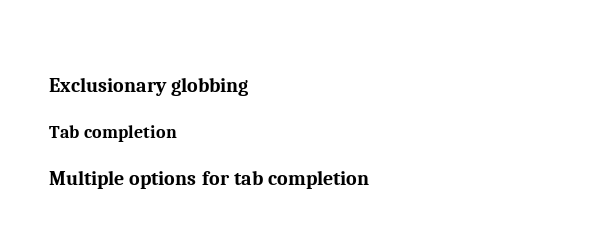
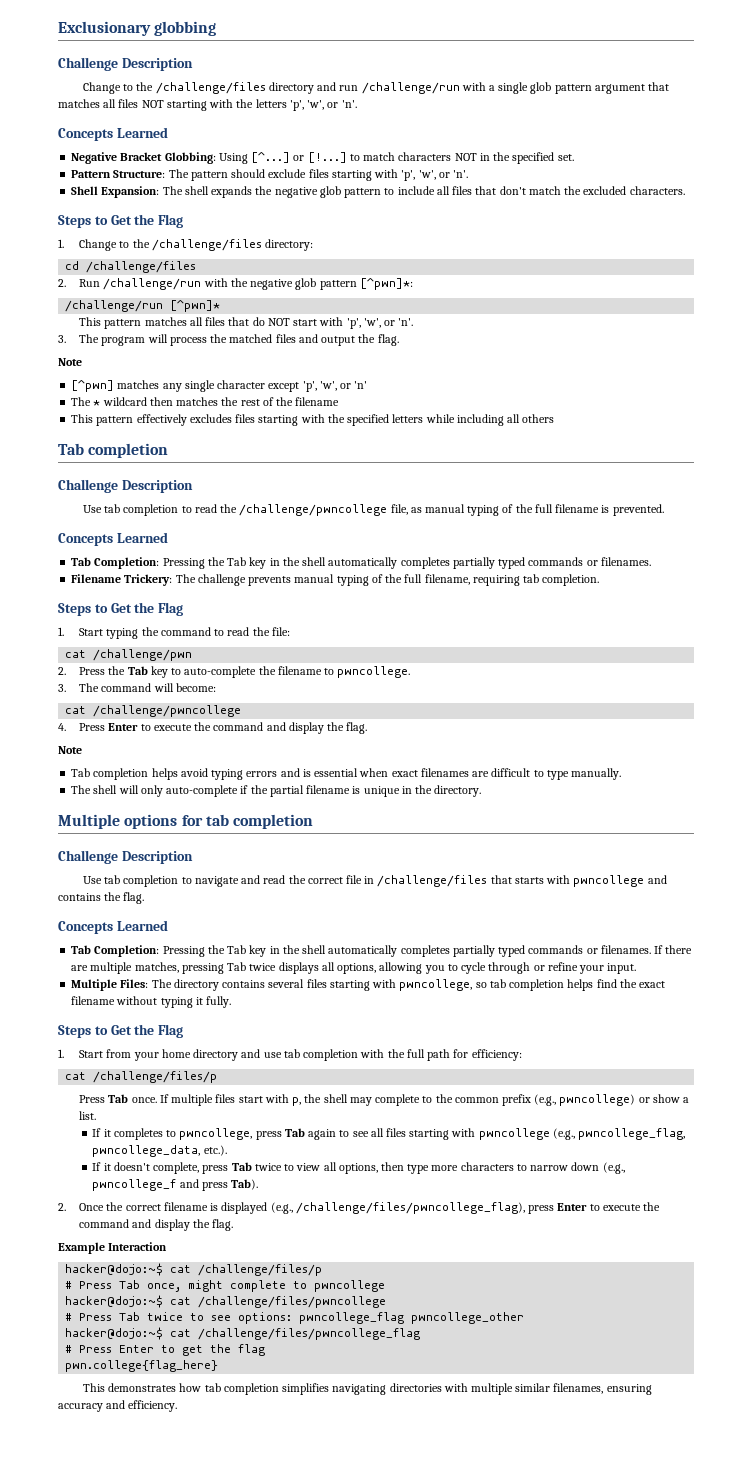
[49,125,177,142] Tab completion -> [58,57,193,71] [82,82,670,94] [58,99,357,111] [58,127,168,141] [71,152,574,164] [71,169,469,181] [71,186,685,198] [58,214,184,228] [58,239,314,251] [65,261,197,273] [58,278,413,290] [65,300,221,312] [79,317,414,329] [58,334,399,346] [58,358,82,366] [71,380,368,392] [71,397,340,406] [71,414,555,426] [58,443,169,458] [58,479,193,493] [82,504,664,516] [58,532,168,546] [71,557,651,569] [71,574,600,586] [58,602,184,616] [58,627,290,639] [65,649,193,661] [58,666,411,678] [58,683,216,692] [65,705,242,717] [58,722,368,734] [58,746,82,754] [71,768,622,780] [71,785,482,797] Challenge Description // Change to the /challenge/files directory and run /challenge/run with a single glob pattern argument that matches all files NOT starting with the letters 'p', 'w', or 'n'. // Concepts Learned // Negative Bracket Globbing: Using [^...] or [!...] to match characters NOT in the specified set. // Pattern Structure: The pattern should exclude files starting with 'p', 'w', or 'n'. // Shell Expansion: The shell expands the negative glob pattern to include all files that don't match the excluded characters. // Steps to Get the Flag // 1. Change to the /challenge/files directory: // cd /challenge/files // 2. Run /challenge/run with the negative glob pattern [^pwn]*: // /challenge/run [^pwn]* // This pattern matches all files that do NOT start with 'p', 'w', or 'n'. // 3. The program will process the matched files and output the flag. // Note // [^pwn] matches any single character except 'p', 'w', or 'n' // The * wildcard then matches the rest of the filename // This pattern effectively excludes files starting with the specified letters while including all others // Tab completion // Challenge Description // Use tab completion to read the /challenge/pwncollege file, as manual typing of the full filename is prevented. // Concepts Learned // Tab Completion: Pressing the Tab key in the shell automatically completes partially typed commands or filenames. // Filename Trickery: The challenge prevents manual typing of the full filename, requiring tab completion. // Steps to Get the Flag // 1. Start typing the command to read the file: // cat /challenge/pwn // 2. Press the Tab key to auto-complete the filename to pwncollege. // 3. The command will become: // cat /challenge/pwncollege // 4. Press Enter to execute the command and display the flag. // Note // Tab completion helps avoid typing errors and is essential when exact filenames are difficult to type manually. // The shell will only auto-complete if the partial filename is unique in the directory.
(370, 179) none -> [58,850,193,864] [82,875,667,887] [58,892,145,904] [58,920,168,934] [71,945,693,957] [71,962,637,974] [71,979,666,991] [71,996,232,1008] [58,1024,184,1038] [58,1049,522,1061] [65,1071,218,1083] [79,1094,690,1106] [79,1111,97,1120] [92,1128,686,1140] [92,1145,227,1157] [92,1162,625,1174] [92,1179,259,1191] [58,1202,661,1214] [79,1219,234,1231] [58,1242,168,1254] [65,1263,323,1276] [65,1280,386,1292] [65,1295,387,1308] [65,1312,525,1324] [65,1327,421,1340] [65,1344,266,1356] [65,1360,219,1372] [82,1383,652,1395] [58,1400,178,1412] // Challenge Description // Use tab completion to navigate and read the correct file in /challenge/files that starts with pwncollege and contains the flag. // Concepts Learned // Tab Completion: Pressing the Tab key in the shell automatically completes partially typed commands or filenames. If there are multiple matches, pressing Tab twice displays all options, allowing you to cycle through or refine your input. // Multiple Files: The directory contains several files starting with pwncollege, so tab completion helps find the exact filename without typing it fully. // Steps to Get the Flag // 1. Start from your home directory and use tab completion with the full path for efficiency: // cat /challenge/files/p // Press Tab once. If multiple files start with p, the shell may complete to the common prefix (e.g., pwncollege) or show a list. // If it completes to pwncollege, press Tab again to see all files starting with pwncollege (e.g., pwncollege_flag, pwncollege_data, etc.). // If it doesn't complete, press Tab twice to view all options, then type more characters to narrow down (e.g., pwncollege_f and press Tab). // 2. Once the correct filename is displayed (e.g., /challenge/files/pwncollege_flag), press Enter to execute the command and display the flag. // Example Interaction // hacker@dojo:~$ cat /challenge/files/p // # Press Tab once, might complete to pwncollege // hacker@dojo:~$ cat /challenge/files/pwncollege // # Press Tab twice to see options: pwncollege_flag pwncollege_other // hacker@dojo:~$ cat /challenge/files/pwncollege_flag // # Press Enter to get the flag // pwn.college{flag_here} // This demonstrates how tab completion simplifies navigating directories with multiple similar filenames, ensuring accuracy and efficiency.

